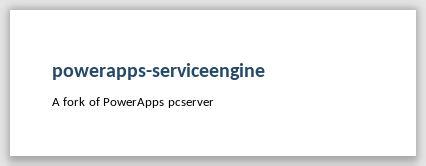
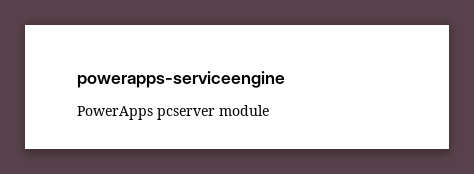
[52,97,100,106] A fork of -> (285, 79) none
(214, 104) none -> [219,105,269,116] module

